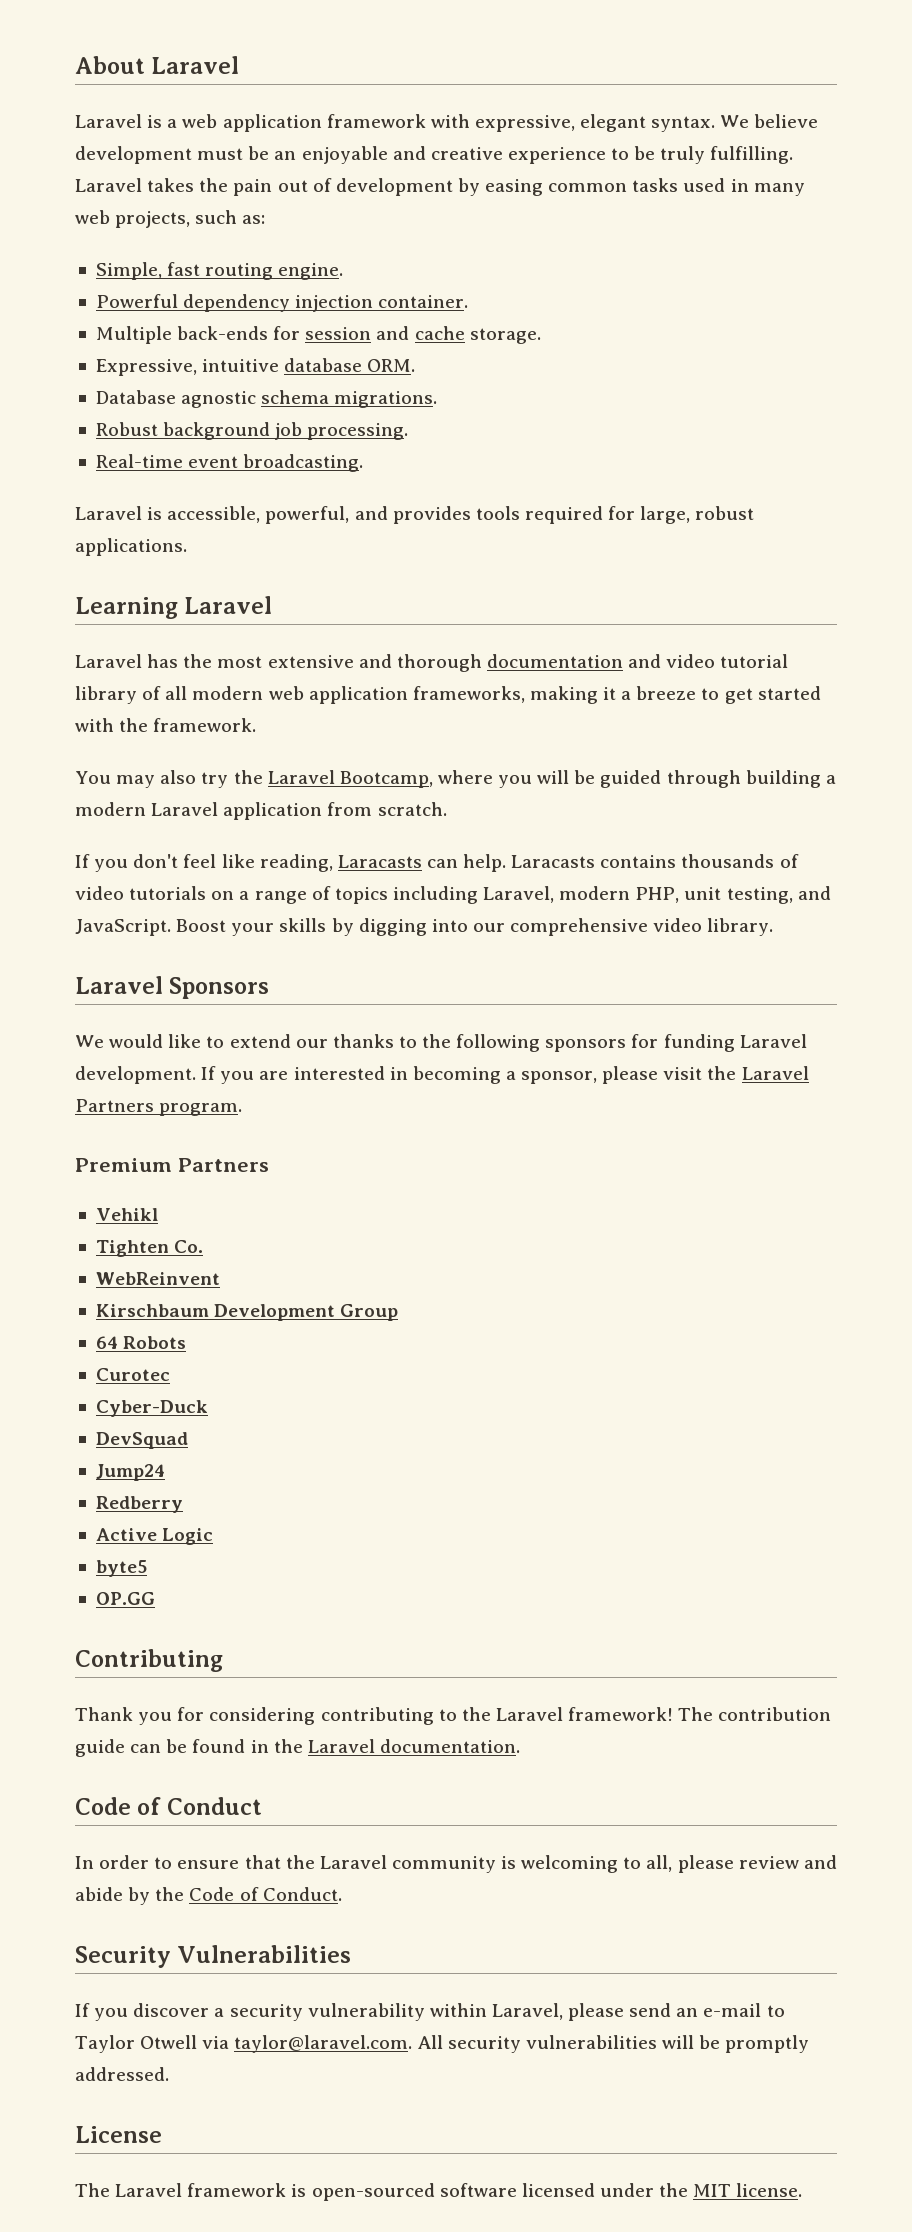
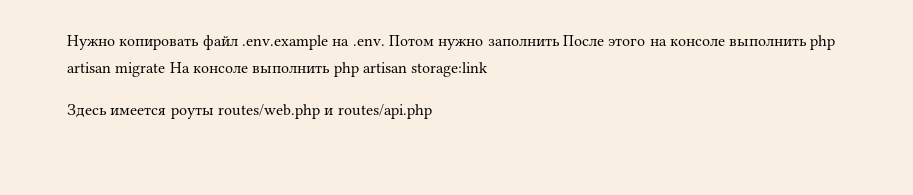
[75,56,240,74] [75,114,819,132] [75,146,794,164] [75,178,805,196] [75,210,266,228] [95,262,344,280] [95,294,469,312] [95,326,541,344] [95,358,416,376] [95,390,438,408] [95,422,409,440] [95,454,364,472] [75,506,755,524] [75,538,187,556] [75,596,273,619] [75,654,789,672] [75,686,821,704] [75,718,257,732] [75,770,836,788] [75,802,447,820] [75,854,799,872] [75,886,831,904] [75,918,774,936] [75,976,270,999] [75,1034,807,1052] [75,1066,809,1084] [75,1099,243,1116] [75,1158,269,1172] [95,1208,158,1221] [95,1240,204,1257] [95,1272,220,1285] [95,1304,399,1321] [95,1336,187,1349] [95,1368,170,1381] [95,1400,208,1417] [95,1432,188,1449] [95,1464,165,1481] [95,1496,183,1513] [95,1528,214,1545] [95,1560,147,1577] [95,1592,155,1605] [75,1649,223,1672] [75,1707,832,1725] [75,1739,520,1757] [75,1797,262,1815] [75,1855,837,1873] [75,1887,342,1905] [75,1945,352,1968] [75,2003,785,2021] [75,2035,810,2053] [75,2067,169,2081] [75,2126,162,2143] [75,2183,803,2201] About Laravel // Laravel is a web application framework with expressive, elegant syntax. We believe development must be an enjoyable and creative experience to be truly fulfilling. Laravel takes the pain out of development by easing common tasks used in many web projects, such as: // Simple, fast routing engine. // Powerful dependency injection container. // Multiple back-ends for session and cache storage. // Expressive, intuitive database ORM. // Database agnostic schema migrations. // Robust background job processing. // Real-time event broadcasting. // Laravel is accessible, powerful, and provides tools required for large, robust applications. // Learning Laravel // Laravel has the most extensive and thorough documentation and video tutorial library of all modern web application frameworks, making it a breeze to get started with the framework. // You may also try the Laravel Bootcamp, where you will be guided through building a modern Laravel application from scratch. // If you don't feel like reading, Laracasts can help. Laracasts contains thousands of video tutorials on a range of topics including Laravel, modern PHP, unit testing, and JavaScript. Boost your skills by digging into our comprehensive video library. // Laravel Sponsors // We would like to extend our thanks to the following sponsors for funding Laravel development. If you are interested in becoming a sponsor, please visit the Laravel Partners program. // Premium Partners // Vehikl // Tighten Co. // WebReinvent // Kirschbaum Development Group // 64 Robots // Curotec // Cyber-Duck // DevSquad // Jump24 // Redberry // Active Logic // byte5 // OP.GG // Contributing // Thank you for considering contributing to the Laravel framework! The contribution guide can be found in the Laravel documentation. // Code of Conduct // In order to ensure that the Laravel community is welcoming to all, please review and abide by the Code of Conduct. // Security Vulnerabilities // If you discover a security vulnerability within Laravel, please send an e-mail to Taylor Otwell via taylor@laravel.com. All security vulnerabilities will be promptly addressed. // License // The Laravel framework is open-sourced software licensed under the MIT license. -> [67,35,836,50] [67,62,489,77] [67,104,432,119] Нужно копировать файл .env.example на .env. Потом нужно заполнить После этого на консоле выполнить php artisan migrate На консоле выполнить php artisan storage:link // Здесь имеется роуты routes/web.php и routes/api.php

